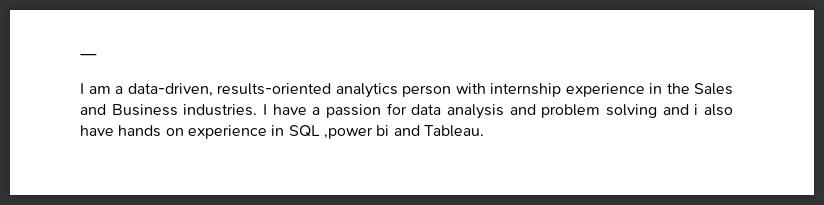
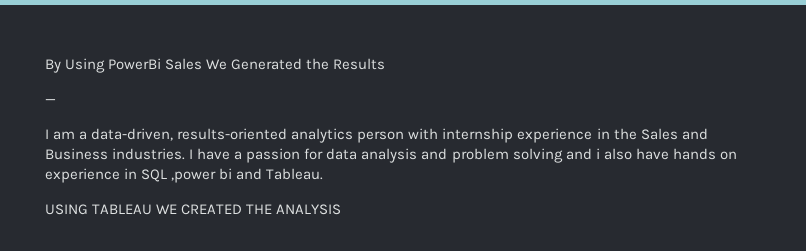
(80, 57) none -> [45,58,386,73] By Using PowerBi Sales We Generated the Results //
(484, 131) none -> [45,204,342,215] // USING TABLEAU WE CREATED THE ANALYSIS

